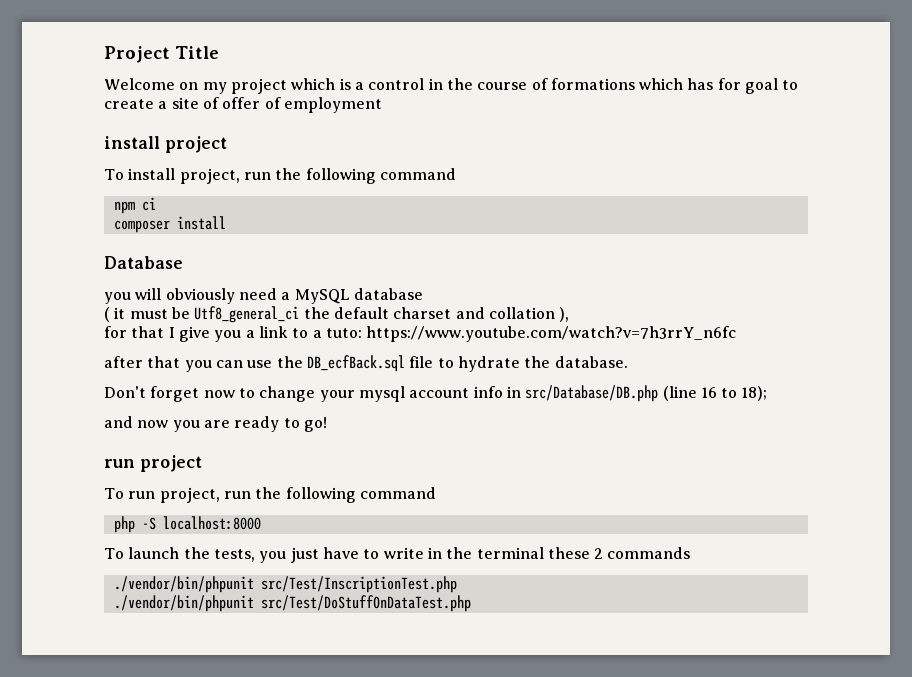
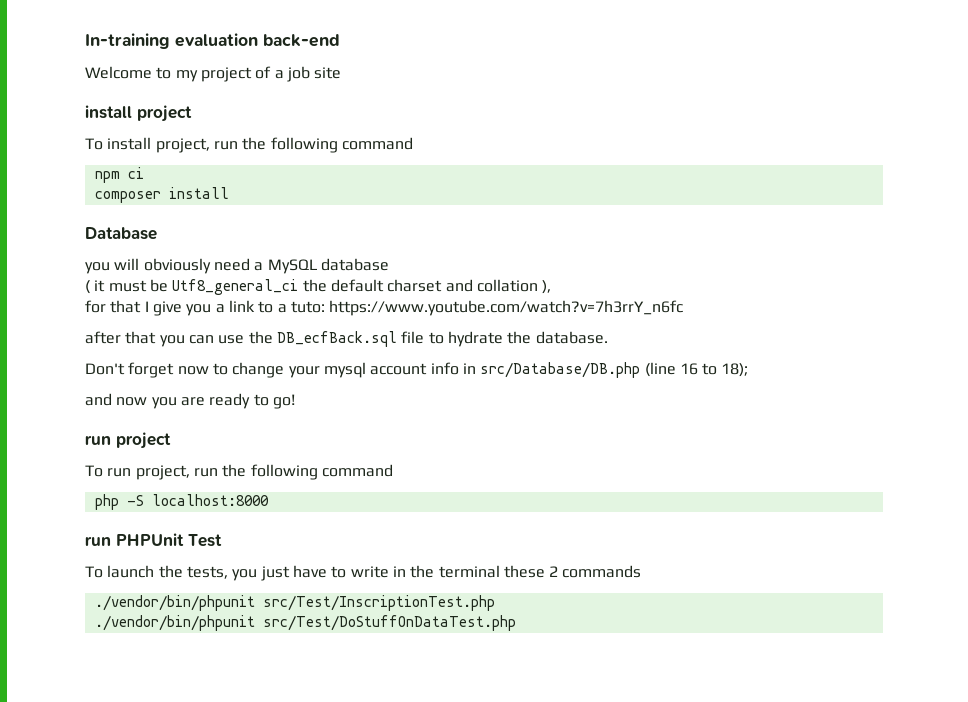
[104,46,219,63] Project Title -> [85,33,340,49] In-training evaluation back-end
[179,82,199,90] on -> [156,67,172,79] to
[291,78,799,94] [104,97,382,113] which is a control in the course of formations which has for goal to create a site of offer of employment -> [255,66,342,82] of a job site
(261, 523) none -> [85,533,222,547] // run PHPUnit Test

